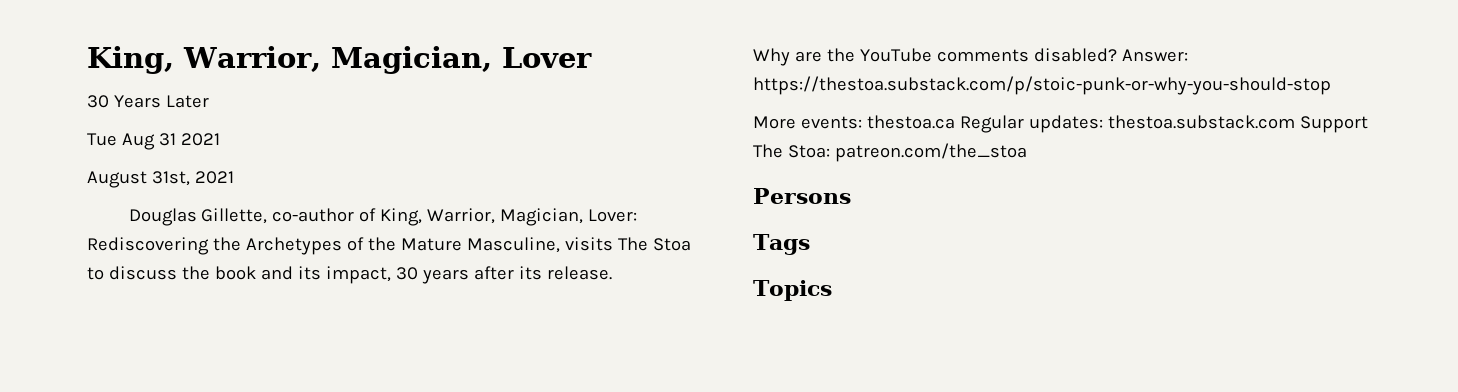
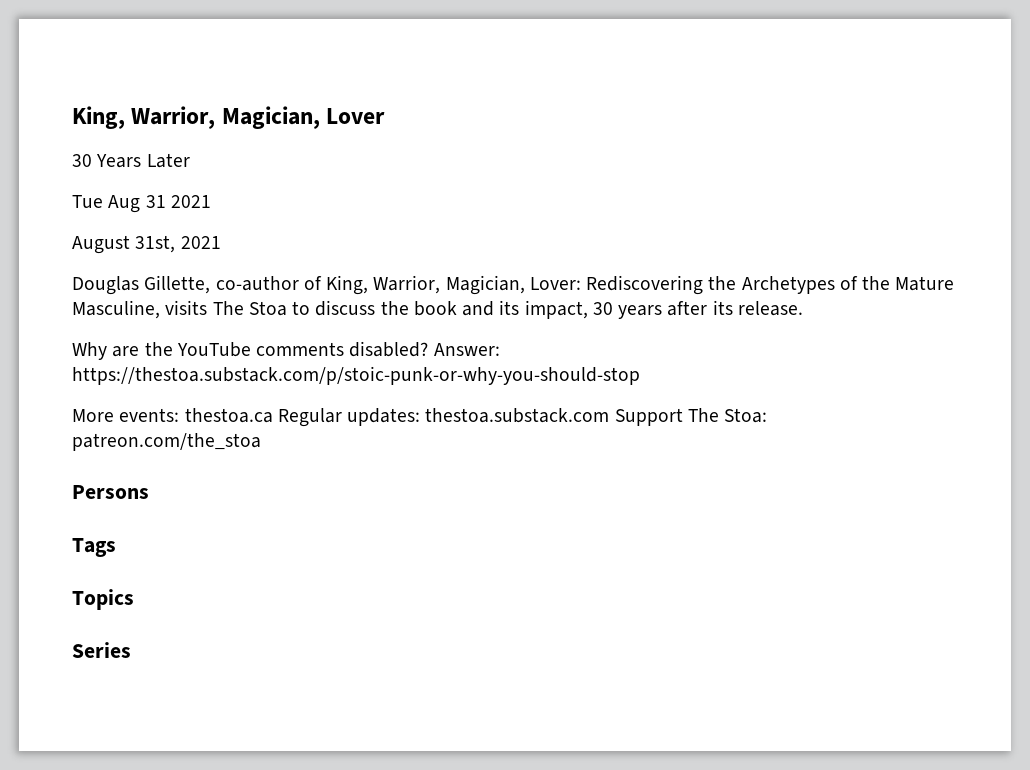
(832, 290) none -> [72,642,131,658] // Series

